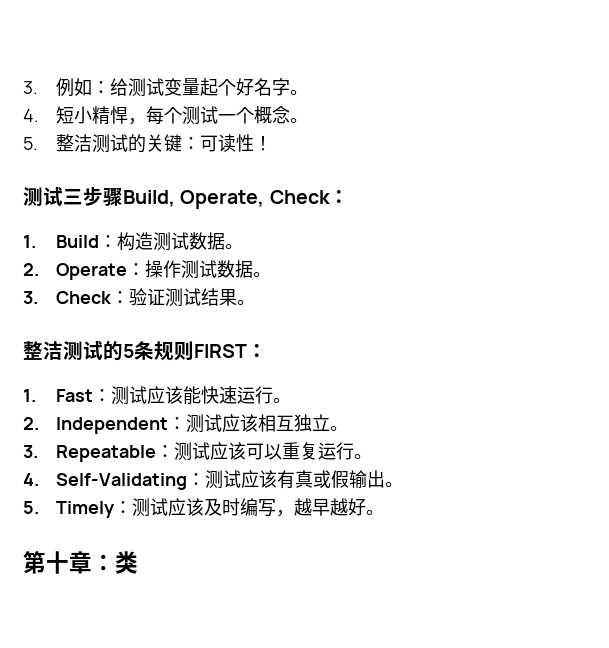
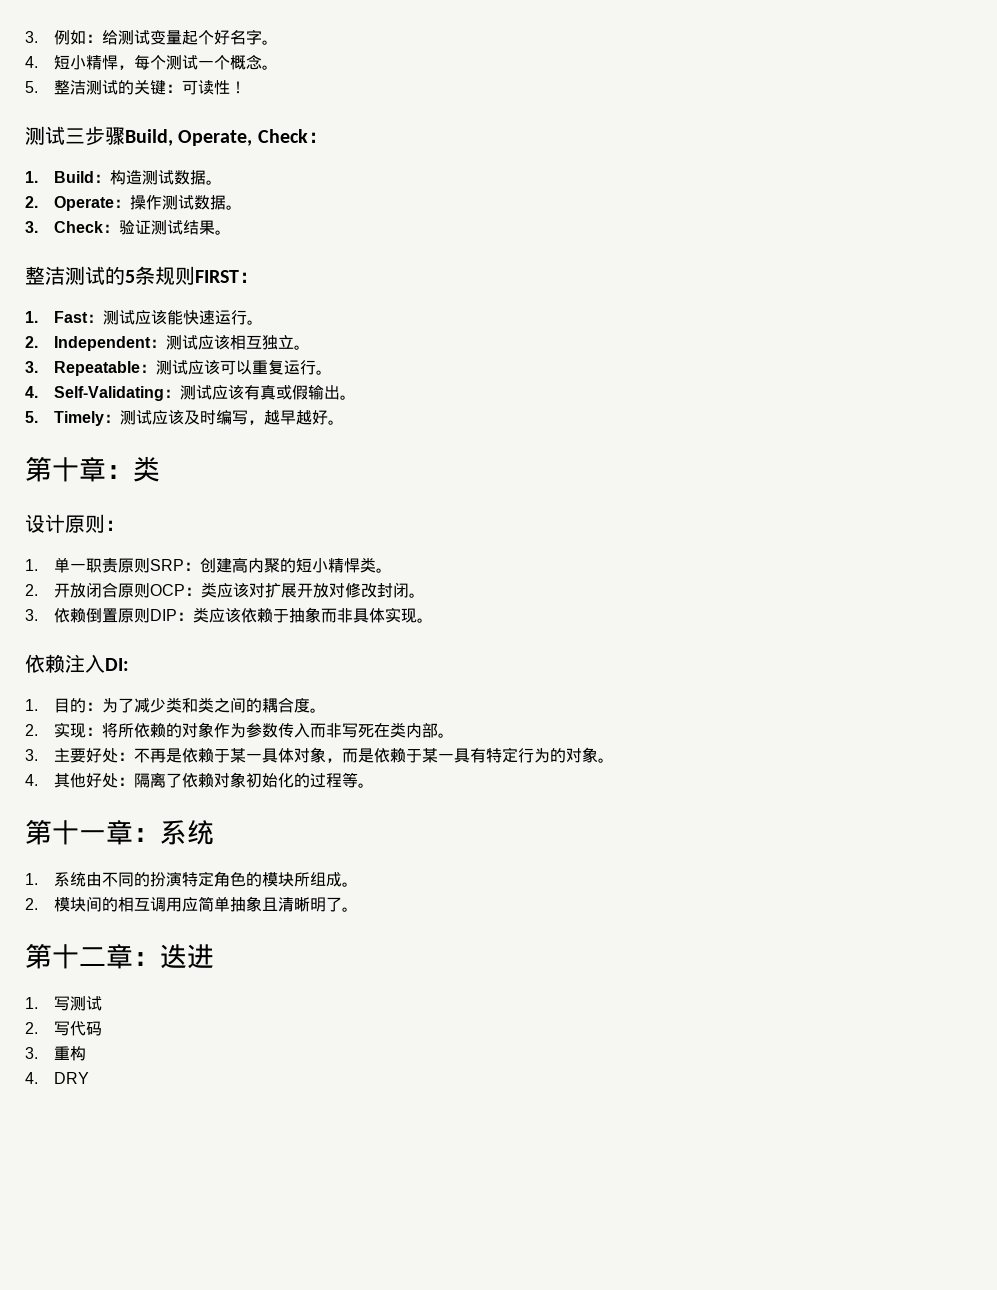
(138, 562) none -> [25,514,125,533] [25,557,393,573] [25,582,426,598] [25,607,434,623] [25,654,129,673] [25,697,327,713] [25,722,455,738] [25,747,615,763] [25,772,375,788] [25,819,214,845] [25,871,359,887] [25,896,359,912] [25,943,214,969] [25,996,103,1011] [25,1021,103,1036] [25,1046,87,1061] [25,1072,90,1084] // 设计原则： // 1.单一职责原则SRP：创建高内聚的短小精悍类。 // 2.开放闭合原则OCP：类应该对扩展开放对修改封闭。 // 3.依赖倒置原则DIP：类应该依赖于抽象而非具体实现。 // 依赖注入DI: // 1.目的：为了减少类和类之间的耦合度。 // 2.实现：将所依赖的对象作为参数传入而非写死在类内部。 // 3.主要好处：不再是依赖于某一具体对象，而是依赖于某一具有特定行为的对象。 // 4.其他好处：隔离了依赖对象初始化的过程等。 // 第十一章：系统 // 1.系统由不同的扮演特定角色的模块所组成。 // 2.模块间的相互调用应简单抽象且清晰明了。 // 第十二章：迭进 // 1.写测试 // 2.写代码 // 3.重构 // 4. DRY

